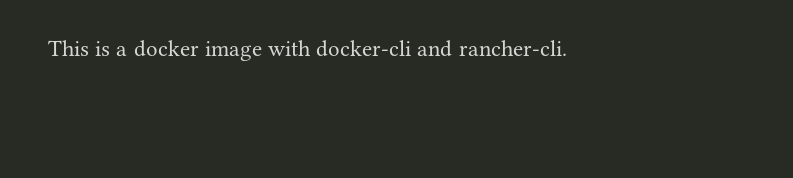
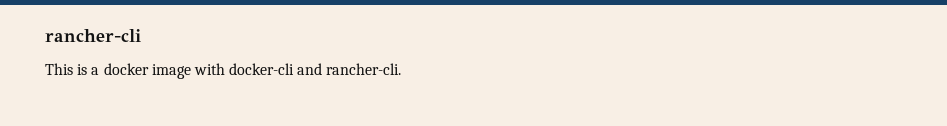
(48, 48) none -> [45,29,141,42] rancher-cli //

